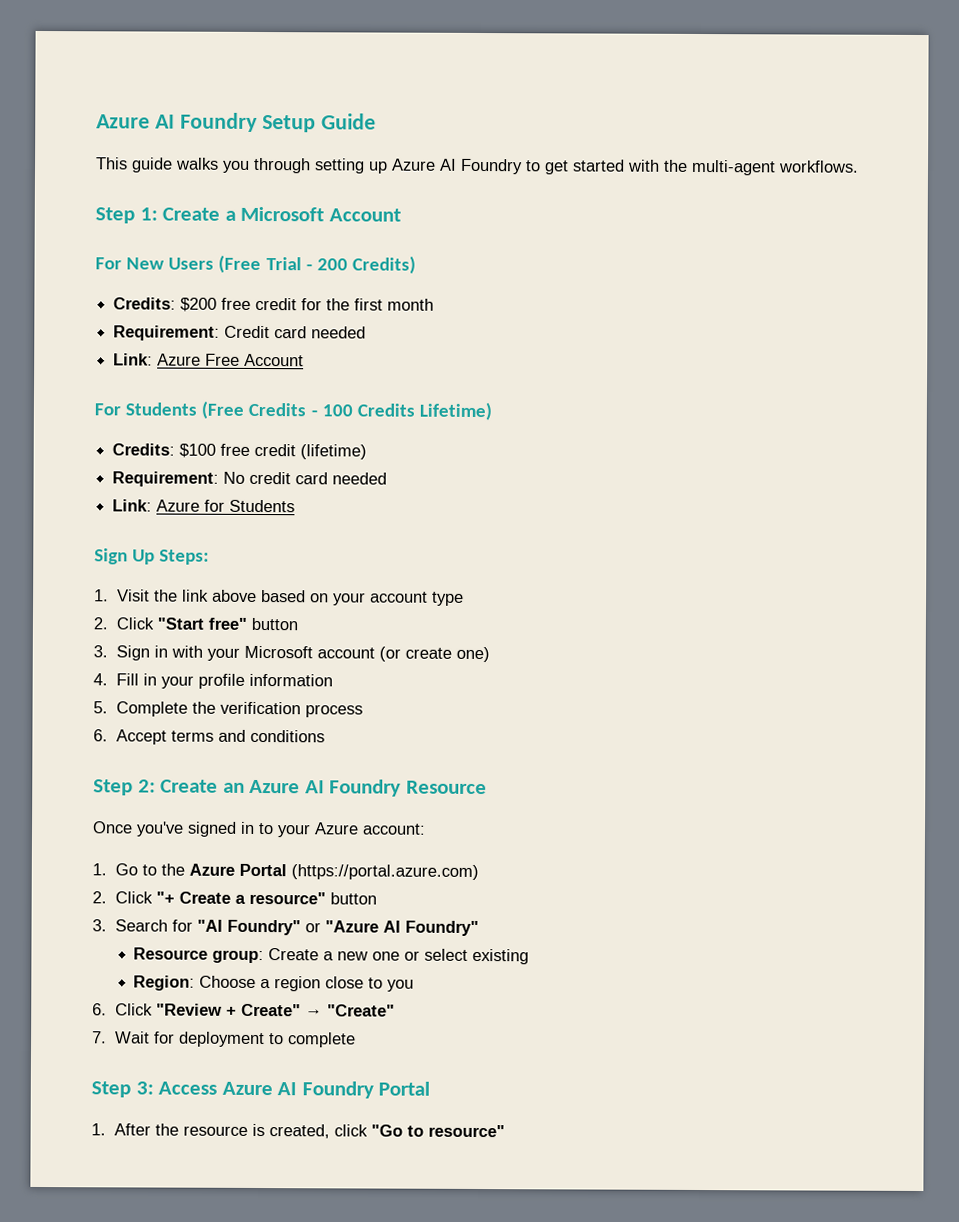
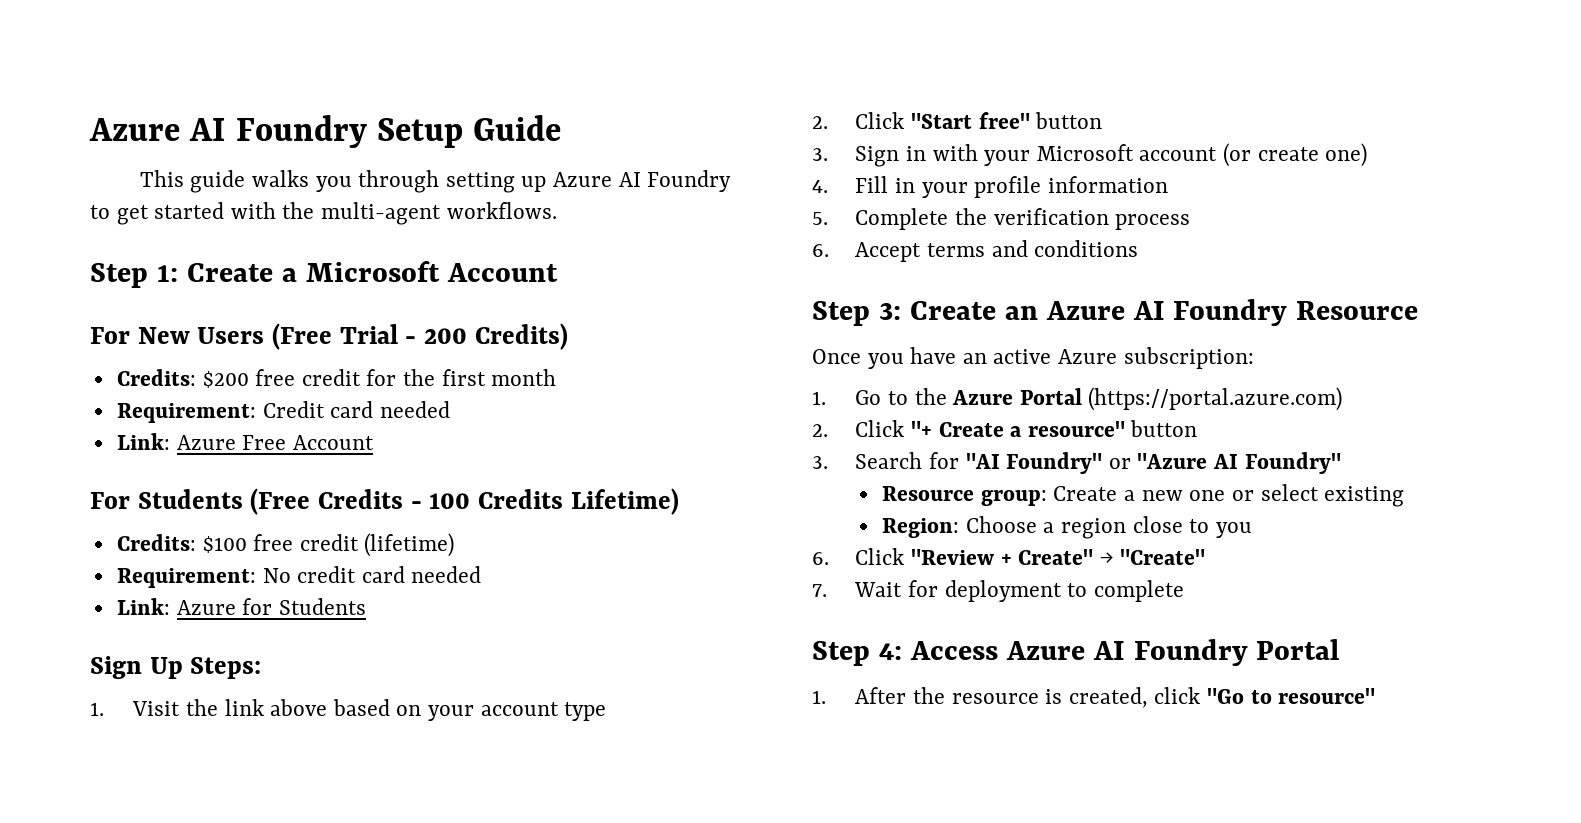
[137,779,156,793] 2: -> [878,303,901,320] 3:
[136,821,426,838] you've signed in to your Azure account: -> [867,347,1254,369] you have an active Azure subscription:
[135,1081,154,1095] 3: -> [878,643,902,660] 4:

